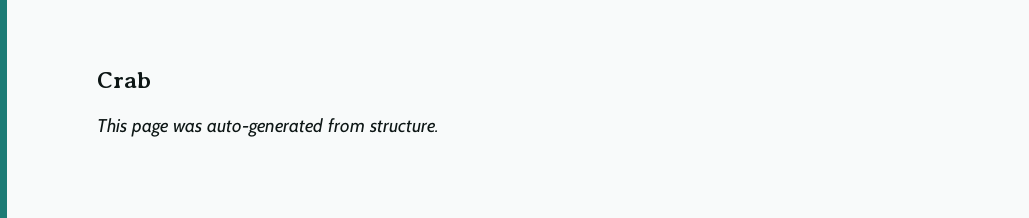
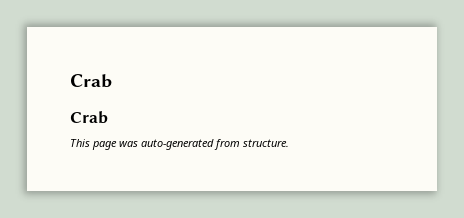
[97,72,151,88] Crab -> [70,74,112,88] [70,111,108,124] Crab // Crab

